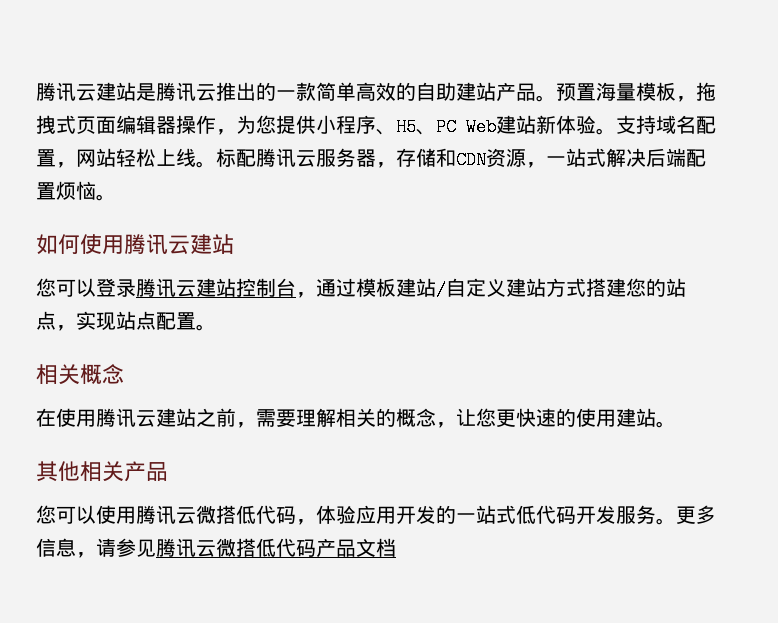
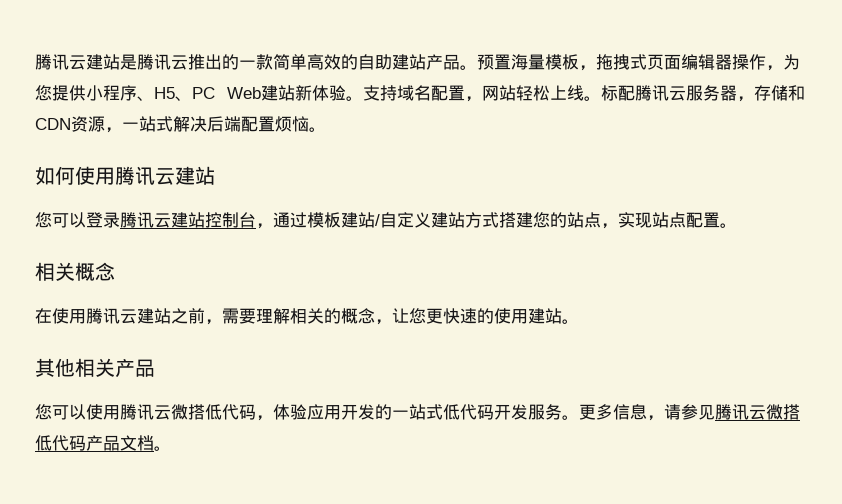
(396, 547) none -> [154,446,171,451] 。

